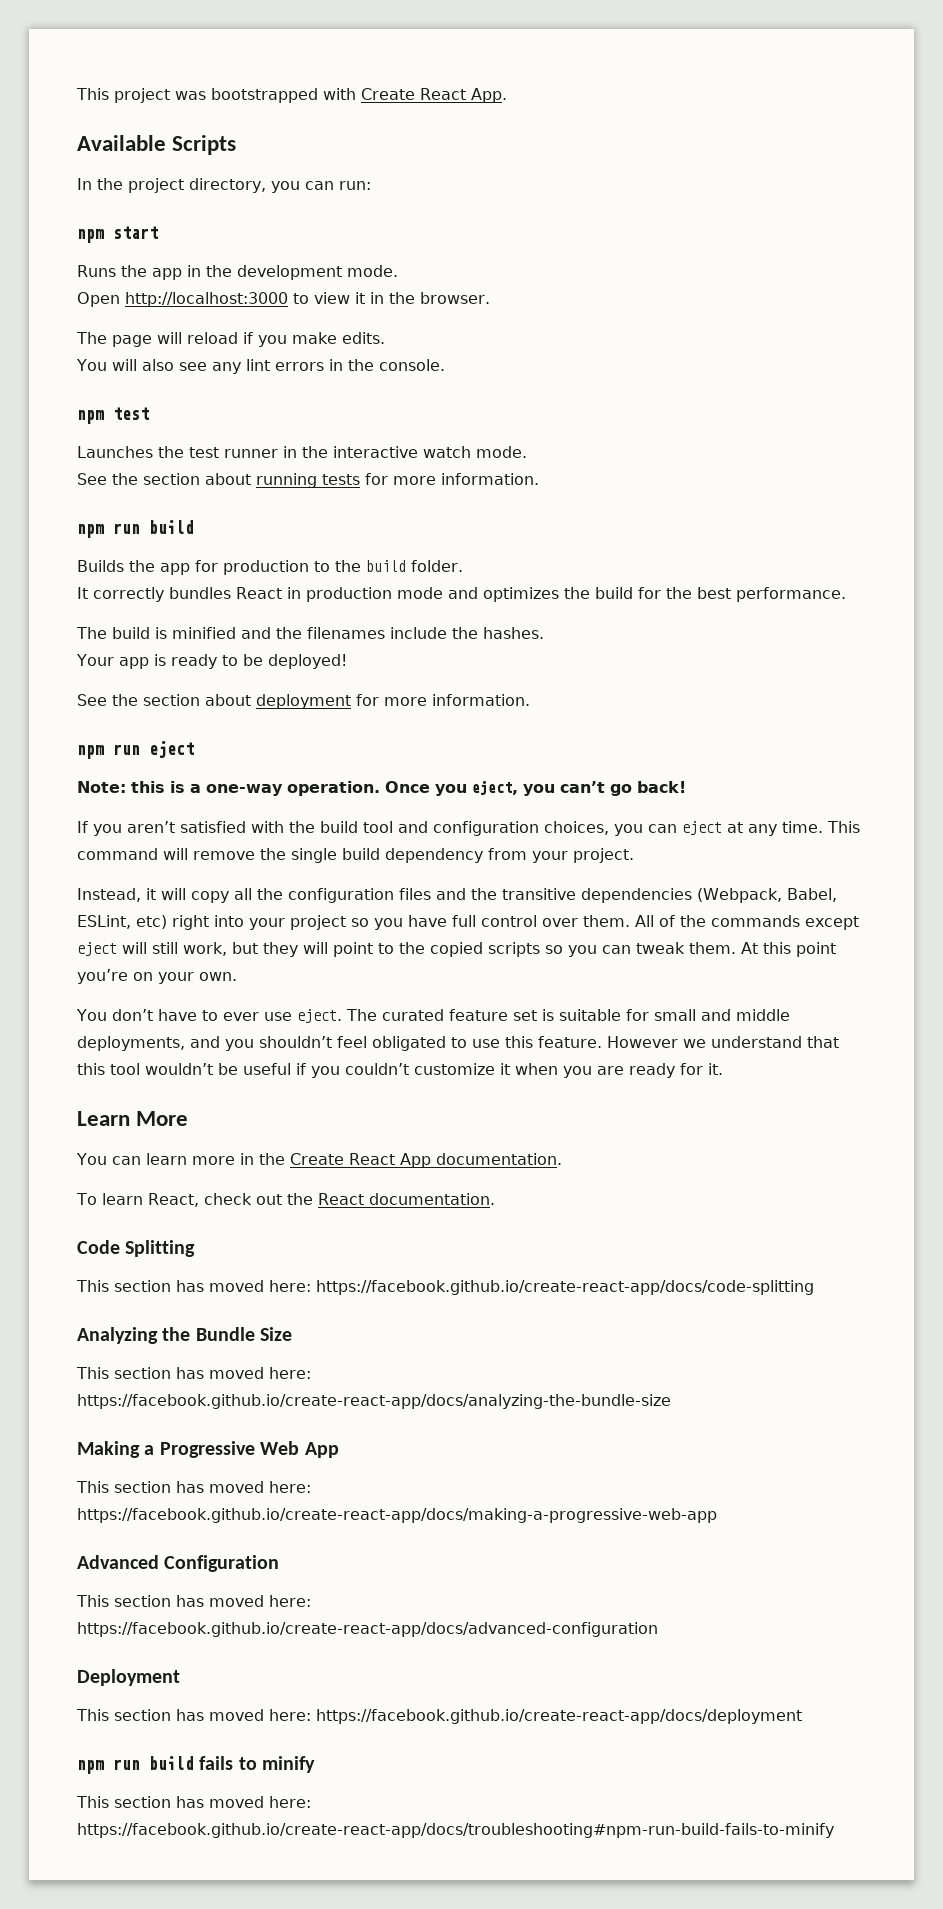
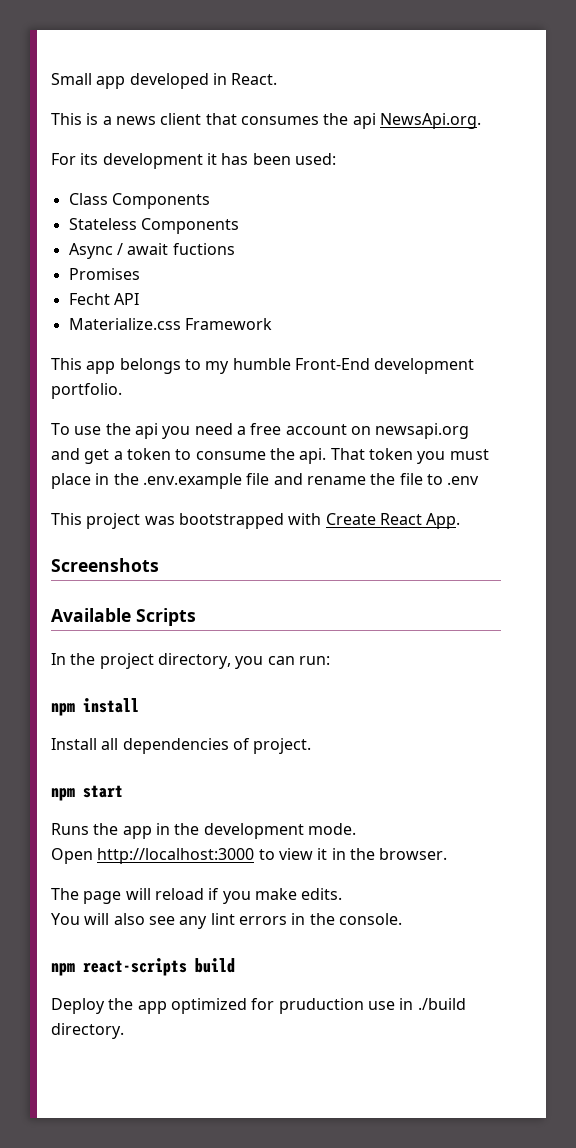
(76, 94) none -> [51,73,278,89] [51,113,481,129] [51,153,336,169] [68,193,210,209] [68,218,239,234] [68,243,235,259] [68,268,140,280] [68,293,139,305] [68,318,272,330] [51,358,475,374] [51,383,122,399] [51,423,470,439] [51,448,489,464] [51,473,480,489] Small app developed in React. // This is a news client that consumes the api NewsApi.org. // For its development it has been used: // Class Components // Stateless Components // Async / await fuctions // Promises // Fecht API // Materialize.css Framework // This app belongs to my humble Front-End development portfolio. // To use the api you need a free account on newsapi.org and get a token to consume the api. That token you must place in the .env.example file and rename the file to .env //
(507, 95) none -> [51,558,159,572] // Screenshots
(371, 185) none -> [51,698,139,716] [51,738,312,754] // npm install // Install all dependencies of project.
[113,407,149,420] [77,446,527,458] [77,473,539,488] [77,523,140,538] test // Launches the test runner in the interactive watch mode. // See the section about running tests for more information. // npm run -> [83,958,187,976] react-scripts
[77,560,463,575] [77,587,846,602] [76,627,544,639] [76,654,347,669] [77,694,530,709] [77,741,194,759] [77,780,686,796] [77,821,860,836] [77,848,634,863] [77,888,837,903] [77,915,859,930] [77,942,836,957] [77,969,237,984] [76,1009,790,1023] [77,1036,839,1051] [77,1063,723,1078] [77,1111,189,1126] [76,1153,562,1168] [76,1193,495,1207] [77,1240,196,1257] [76,1280,814,1295] [77,1327,293,1344] [76,1367,311,1379] [77,1394,671,1409] [77,1441,339,1458] [76,1481,311,1493] [77,1508,717,1523] [77,1555,280,1572] [76,1595,311,1607] [77,1622,658,1637] [77,1669,180,1686] [76,1709,802,1724] [77,1756,316,1774] [76,1796,311,1808] [77,1823,834,1838] Builds the app for production to the build folder. // It correctly bundles React in production mode and optimizes the build for the best performance. // The build is minified and the filenames include the hashes. // Your app is ready to be deployed! // See the section about deployment for more information. // npm run eject // Note: this is a one-way operation. Once you eject, you can’t go back! // If you aren’t satisfied with the build tool and configuration choices, you can eject at any time. This command will remove the single build dependency from your project. // Instead, it will copy all the configuration files and the transitive dependencies (Webpack, Babel, ESLint, etc) right into your project so you have full control over them. All of the commands except eject will still work, but they will point to the copied scripts so you can tweak them. At this point you’re on your own. // You don’t have to ever use eject. The curated feature set is suitable for small and middle deployments, and you shouldn’t feel obligated to use this feature. However we understand that this tool wouldn’t be useful if you couldn’t customize it when you are ready for it. // Learn More // You can learn more in the Create React App documentation. // To learn React, check out the React documentation. // Code Splitting // This section has moved here: https://facebook.github.io/create-react-app/docs/code-splitting // Analyzing the Bundle Size // This section has moved here: https://facebook.github.io/create-react-app/docs/analyzing-the-bundle-size // Making a Progressive Web App // This section has moved here: https://facebook.github.io/create-react-app/docs/making-a-progressive-web-app // Advanced Configuration // This section has moved here: https://facebook.github.io/create-react-app/docs/advanced-configuration // Deployment // This section has moved here: https://facebook.github.io/create-react-app/docs/deployment // npm run build fails to minify // This section has moved here: https://facebook.github.io/create-react-app/docs/troubleshooting#npm-run-build-fails-to-minify -> [51,998,466,1014] [51,1023,124,1039] Deploy the app optimized for pruduction use in ./build directory.

